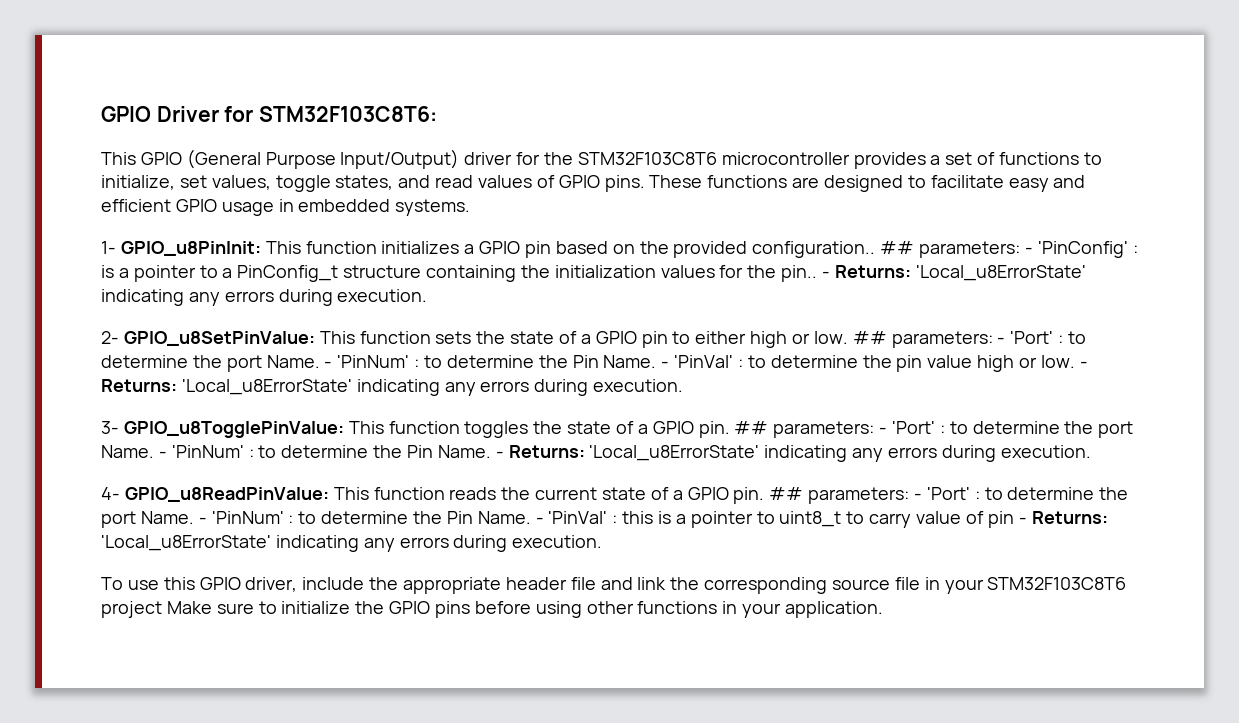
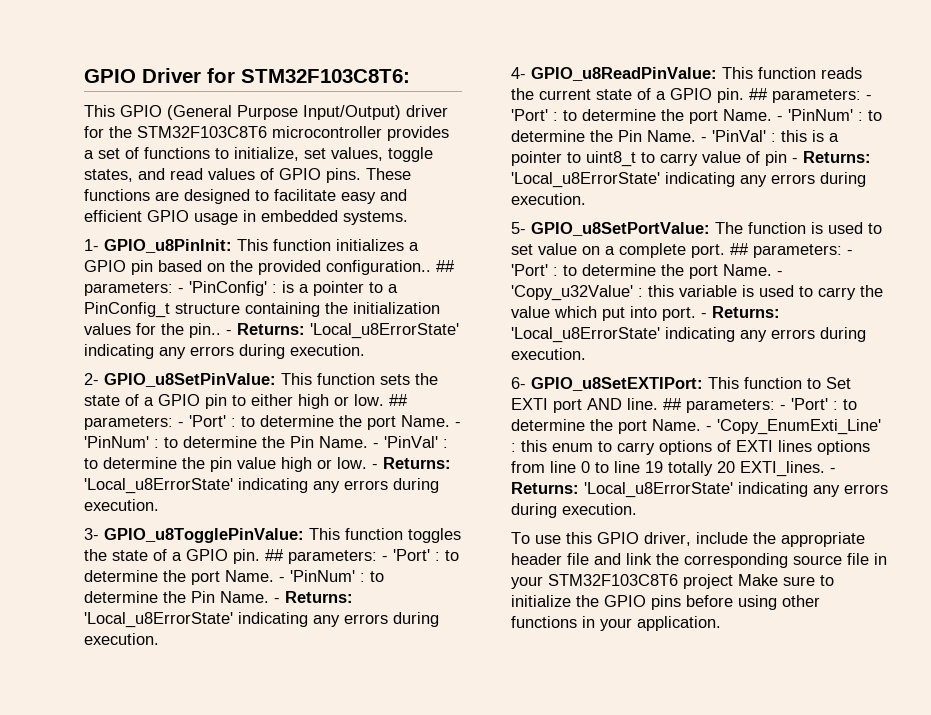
(603, 541) none -> [511,222,882,236] [511,243,853,258] [511,264,783,279] [511,285,883,301] [511,306,780,321] [511,327,866,343] [511,348,586,360] [511,377,851,391] [511,398,857,413] [511,419,881,435] [511,440,870,455] [511,461,836,477] [511,482,888,498] [511,503,637,518] // 5- GPIO_u8SetPortValue: The function is used to set value on a complete port. ## parameters: - 'Port' : to determine the port Name. - 'Copy_u32Value' : this variable is used to carry the value which put into port. - Returns: 'Local_u8ErrorState' indicating any errors during execution. // 6- GPIO_u8SetEXTIPort: This function to Set EXTI port AND line. ## parameters: - 'Port' : to determine the port Name. - 'Copy_EnumExti_Line' : this enum to carry options of EXTI lines options from line 0 to line 19 totally 20 EXTI_lines. - Returns: 'Local_u8ErrorState' indicating any errors during execution.

